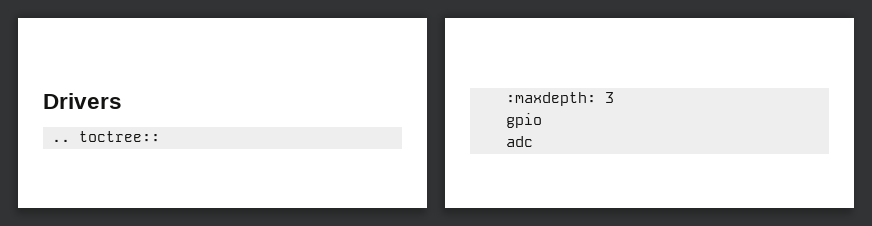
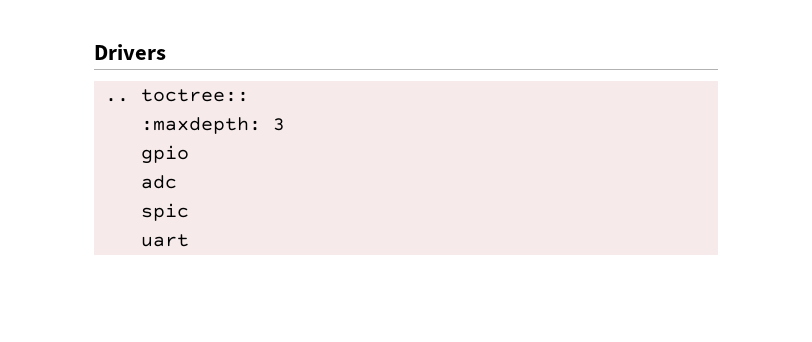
(533, 141) none -> [140,203,189,221] [140,234,189,247] // spic // uart

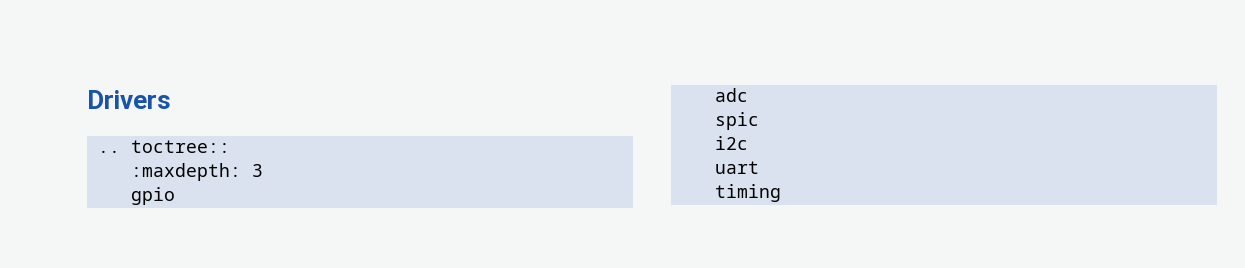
(189, 212) none -> [715,136,749,150] // i2c
(189, 240) none -> [715,184,782,202] // timing

